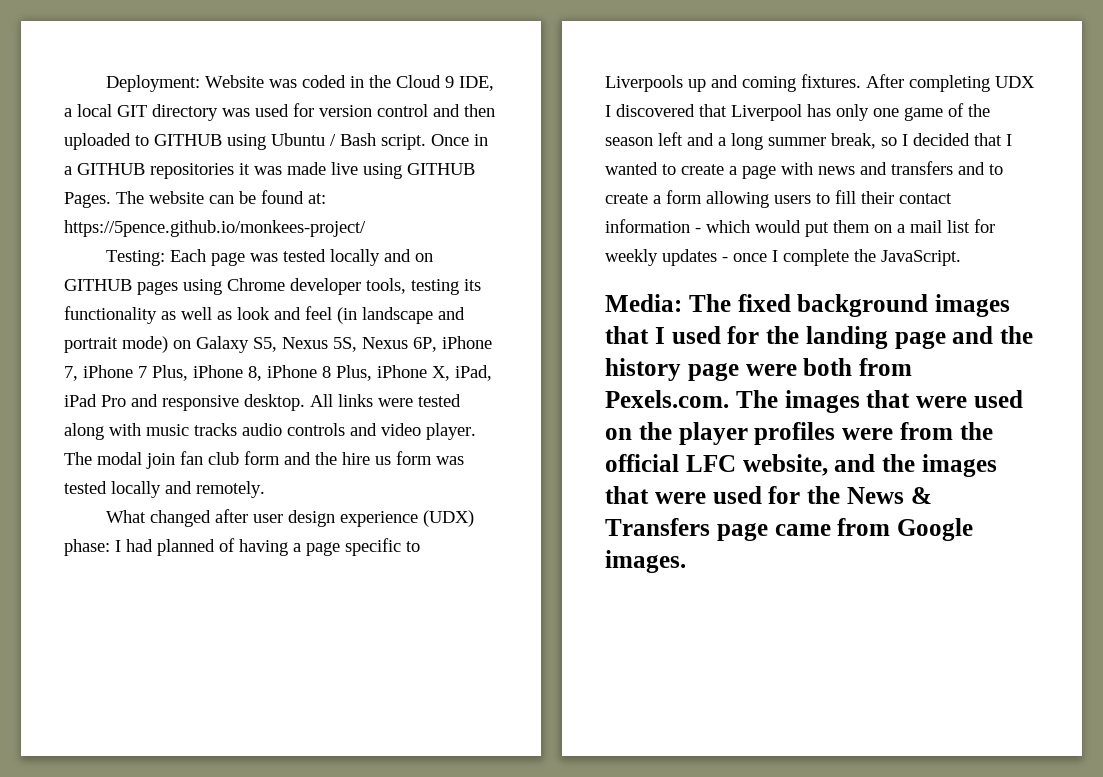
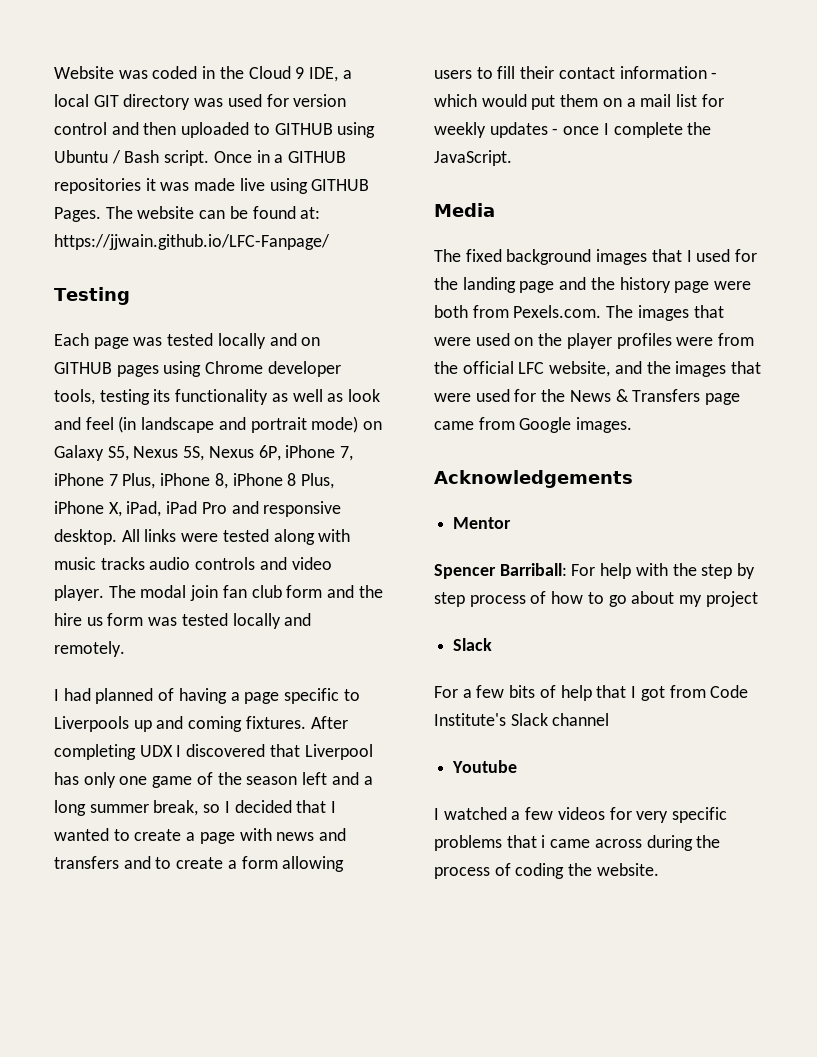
[105,75,200,92] Deployment: -> (54, 72) none
[64,220,366,237] [105,250,165,266] https://5pence.github.io/monkees-project/ // Testing: -> [54,234,330,250] [54,287,130,305] https://jjwain.github.io/LFC-Fanpage/ // Testing //
[105,509,474,527] [64,539,110,556] What changed after user design experience (UDX) phase: -> (125, 649) none
[605,294,682,312] Media: -> [434,203,495,217] Media //
(686, 561) none -> [434,470,633,488] [453,517,512,529] [434,563,756,579] [434,591,758,607] [453,638,493,651] [434,685,749,701] [434,713,610,726] [452,760,518,773] [434,807,728,823] [434,835,721,851] [434,863,659,879] // Acknowledgements // Mentor // Spencer Barriball: For help with the step by step process of how to go about my project // Slack // For a few bits of help that I got from Code Institute's Slack channel // Youtube // I watched a few videos for very specific problems that i came across during the process of coding the website.

